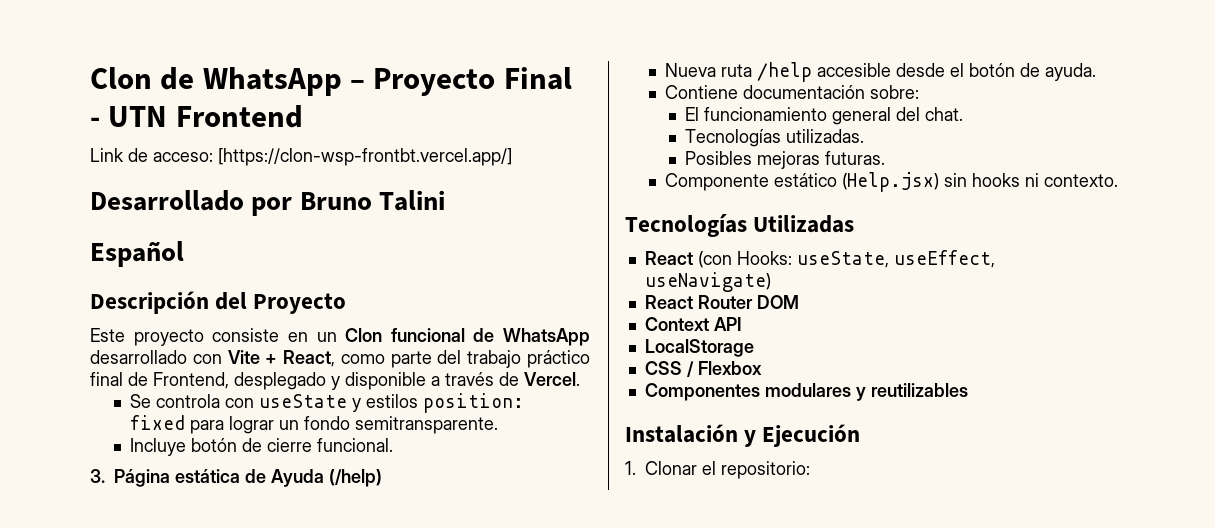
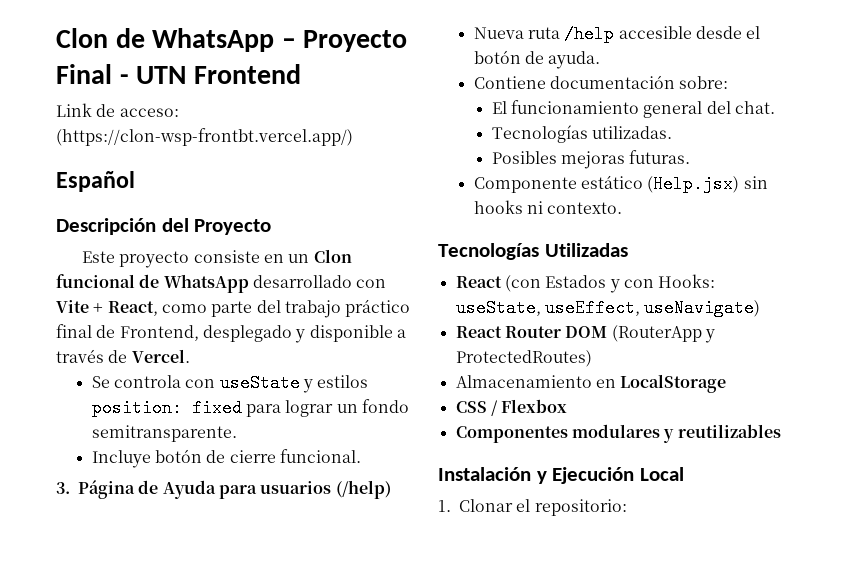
[218,148,512,166] [90,190,445,216] [https://clon-wsp-frontbt.vercel.app/] // Desarrollado por Bruno Talini -> [56,128,353,146] (https://clon-wsp-frontbt.vercel.app/)
[175,469,240,483] estática -> (135, 489) none
(324, 478) none -> [218,481,332,499] para usuarios
(732, 259) none -> [545,275,654,293] Estados y con
[644,317,742,331] // Context API // -> [611,325,715,343] [455,350,592,367] [455,375,616,388] (RouterApp y ProtectedRoutes) // Almacenamiento en
(861, 435) none -> [640,467,685,481] Local

